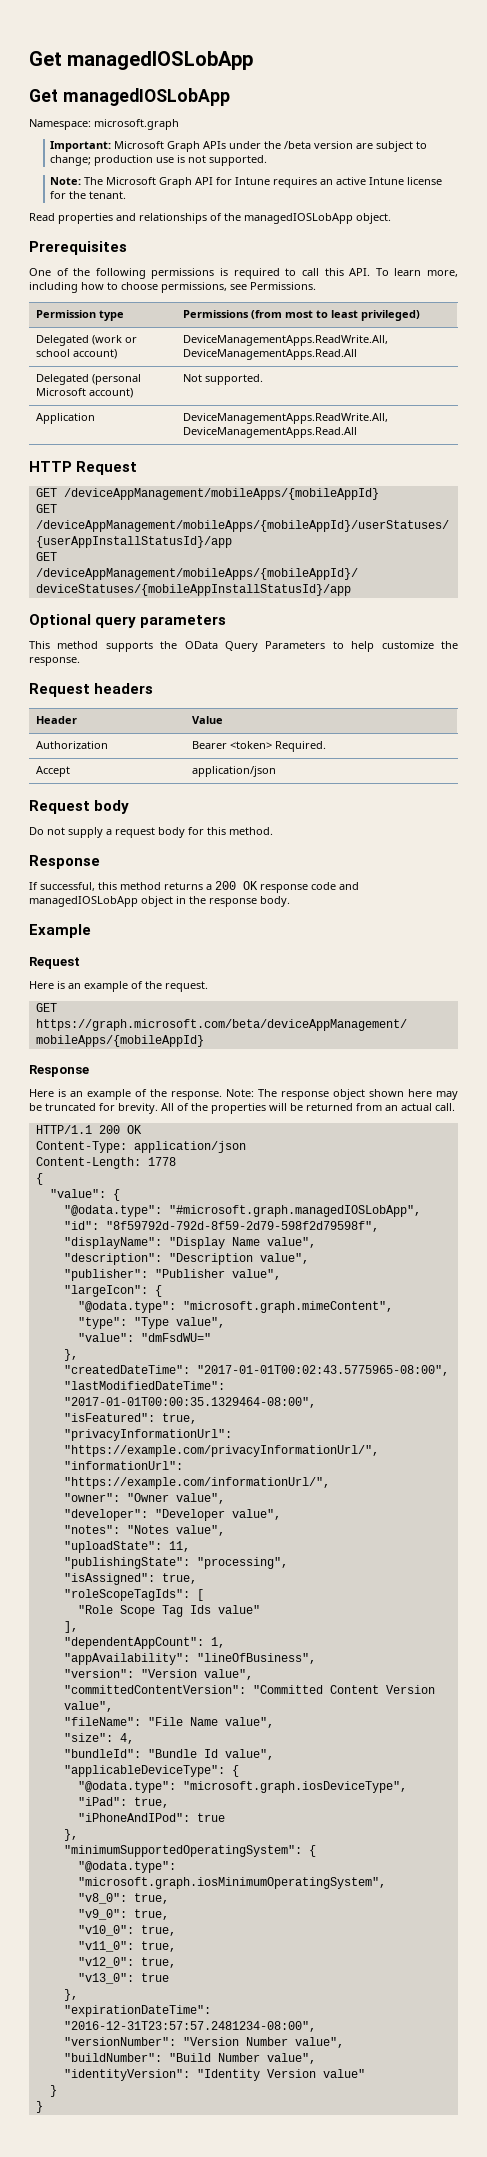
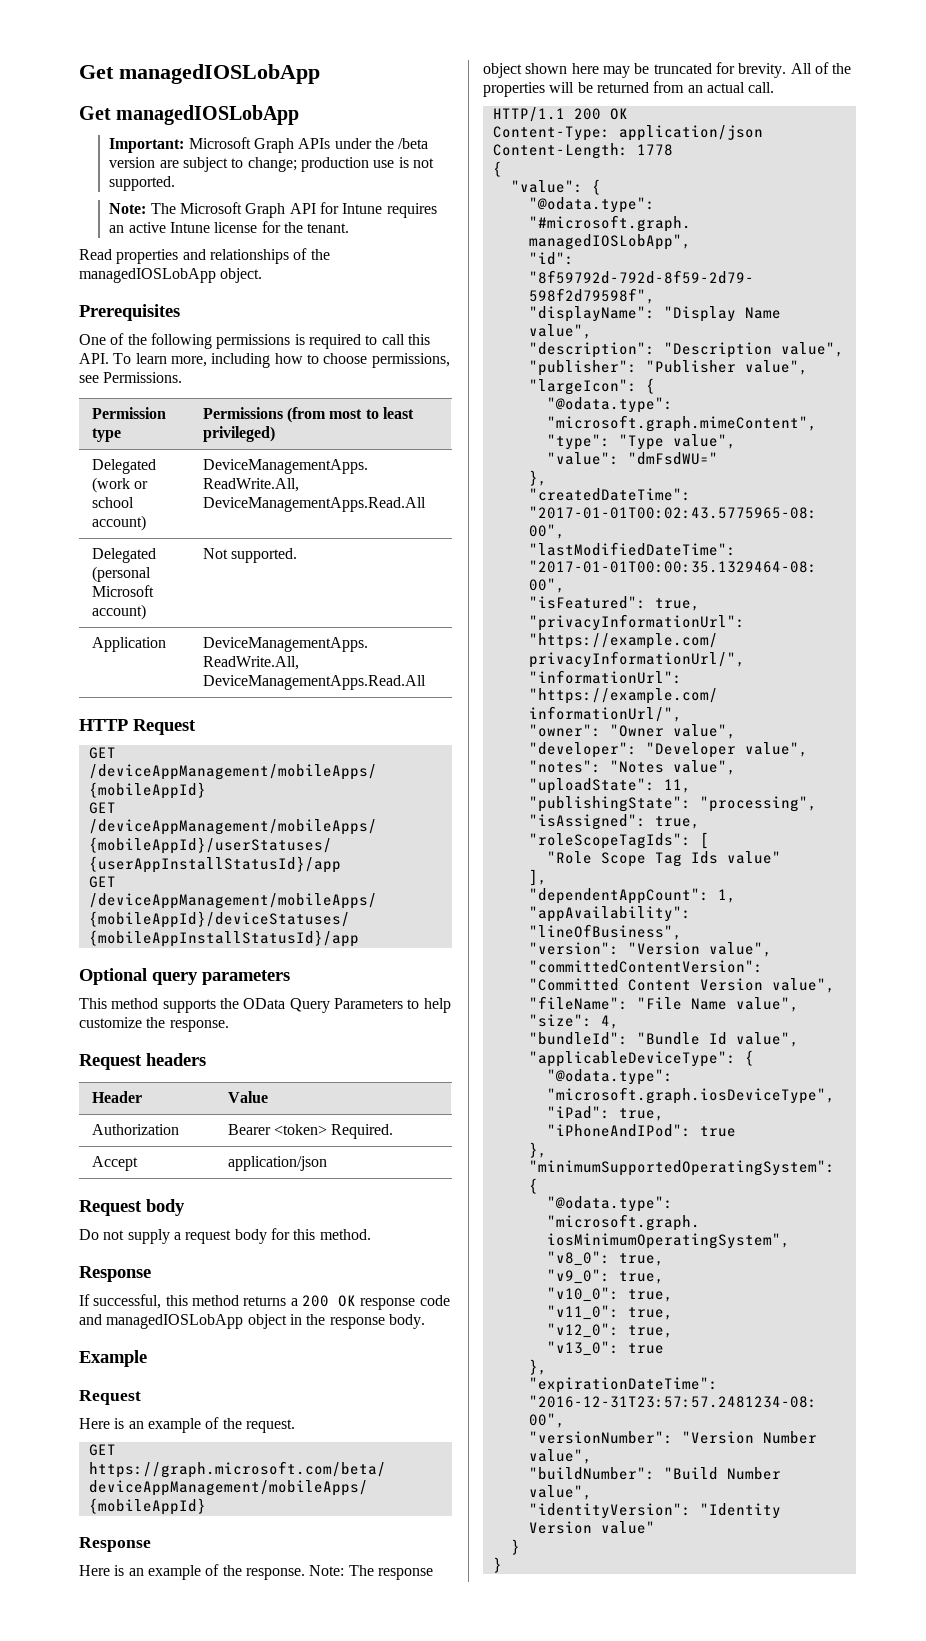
[29,119,179,130] // Namespace: microsoft.graph -> (300, 115) none

